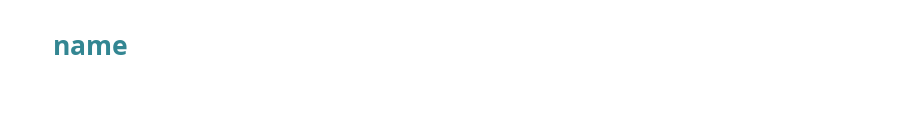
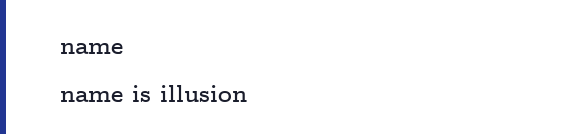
[53,40,128,55] name -> [60,43,123,54] [60,85,247,102] name // name is illusion

